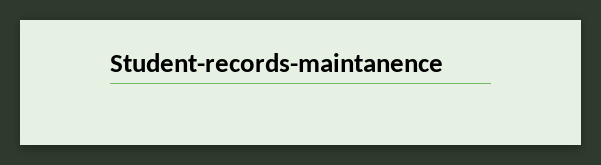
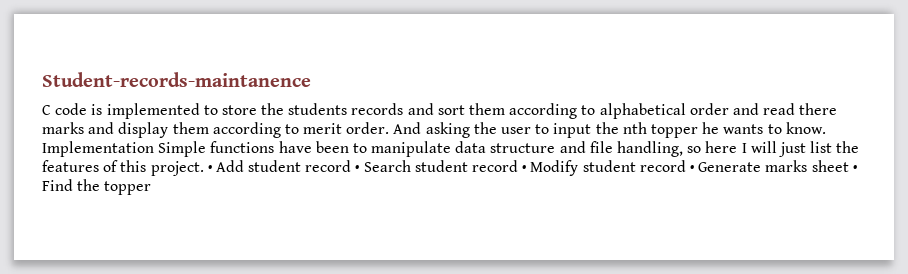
(443, 62) none -> [42,103,838,119] [42,122,826,138] [42,141,860,157] [42,160,857,176] [42,179,152,195] // C code is implemented to store the students records and sort them according to alphabetical order and read there marks and display them according to merit order. And asking the user to input the nth topper he wants to know. Implementation Simple functions have been to manipulate data structure and file handling, so here I will just list the features of this project. • Add student record • Search student record • Modify student record • Generate marks sheet • Find the topper

